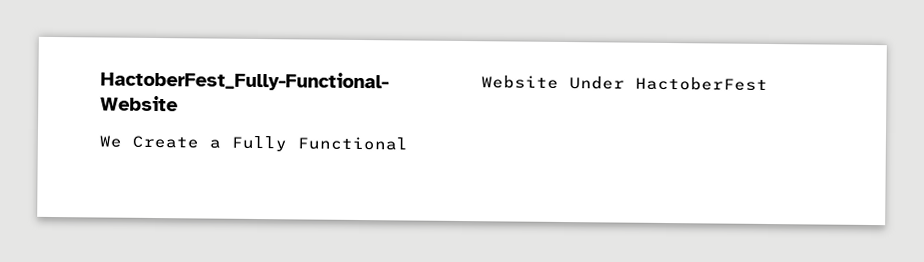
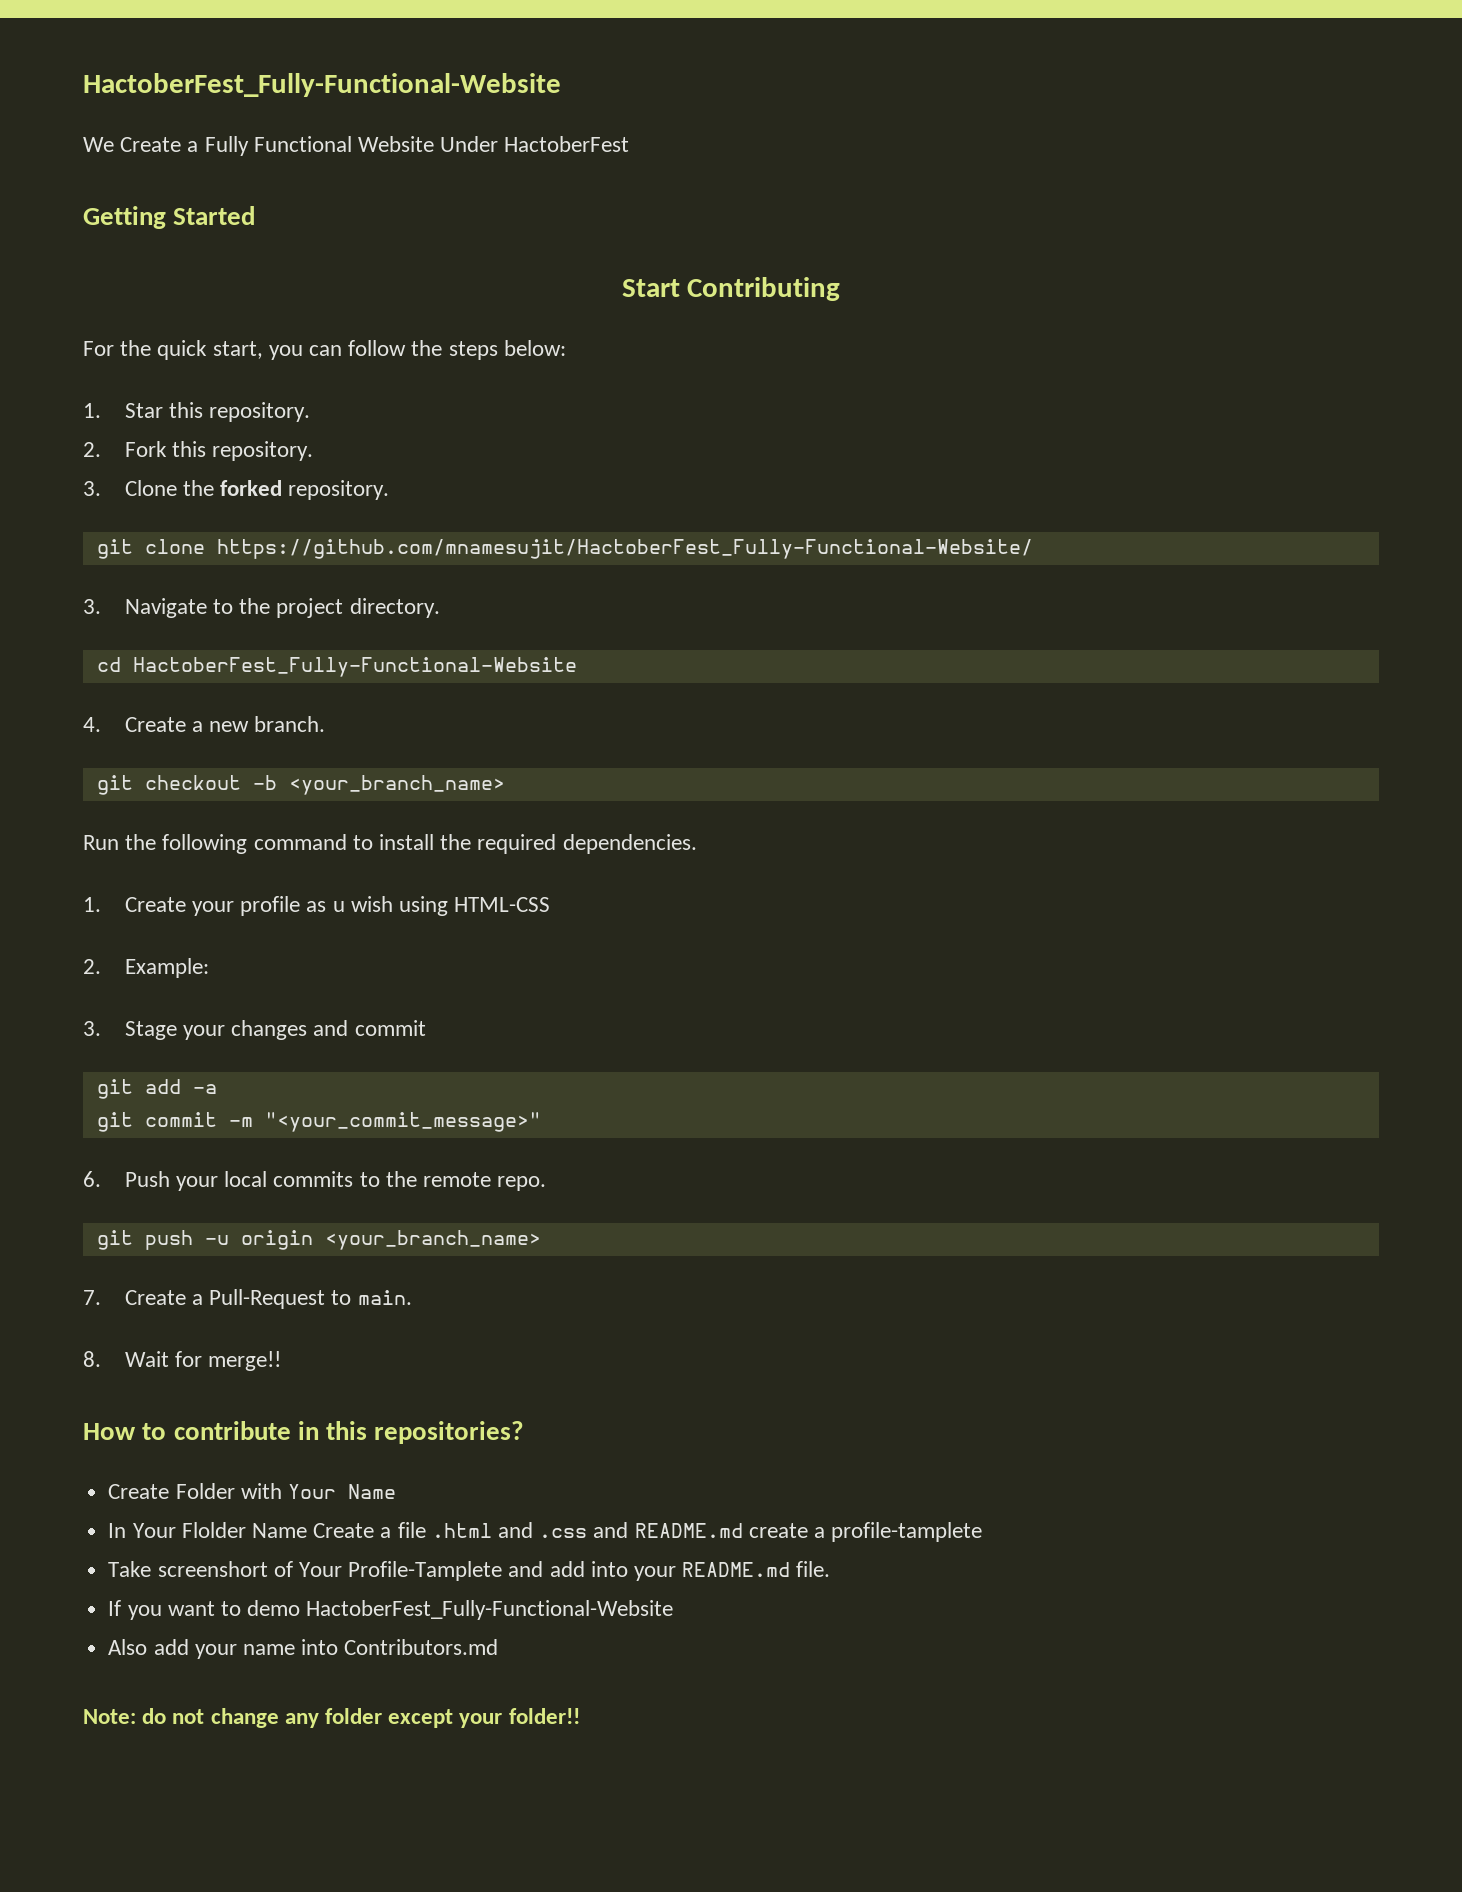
(768, 83) none -> [83,206,256,229] [621,277,841,301] [83,340,566,360] [83,402,311,422] [83,441,314,461] [83,480,390,500] [96,539,1033,559] [83,598,440,618] [96,657,577,677] [83,716,326,732] [96,775,505,795] [83,834,697,854] [83,896,551,916] [83,958,209,978] [83,1020,426,1040] [96,1079,217,1099] [96,1112,541,1132] [83,1171,547,1191] [96,1230,541,1250] [83,1289,412,1309] [83,1351,282,1371] [83,1421,525,1444] [108,1483,396,1499] [108,1522,983,1542] [108,1561,831,1581] [108,1600,674,1620] [108,1639,499,1659] [83,1708,580,1728] // Getting Started // Start Contributing // For the quick start, you can follow the steps below: // 1. Star this repository. // 2. Fork this repository. // 3. Clone the forked repository. // git clone https://github.com/mnamesujit/HactoberFest_Fully-Functional-Website/ // 3. Navigate to the project directory. // cd HactoberFest_Fully-Functional-Website // 4. Create a new branch. // git checkout -b <your_branch_name> // Run the following command to install the required dependencies. // 1. Create your profile as u wish using HTML-CSS // 2. Example: // 3. Stage your changes and commit // git add -a // git commit -m "<your_commit_message>" // 6. Push your local commits to the remote repo. // git push -u origin <your_branch_name> // 7. Create a Pull-Request to main. // 8. Wait for merge!! // How to contribute in this repositories? // Create Folder with Your Name // In Your Flolder Name Create a file .html and .css and README.md create a profile-tamplete // Take screenshort of Your Profile-Tamplete and add into your README.md file. // If you want to demo HactoberFest_Fully-Functional-Website // Also add your name into Contributors.md // Note: do not change any folder except your folder!!

